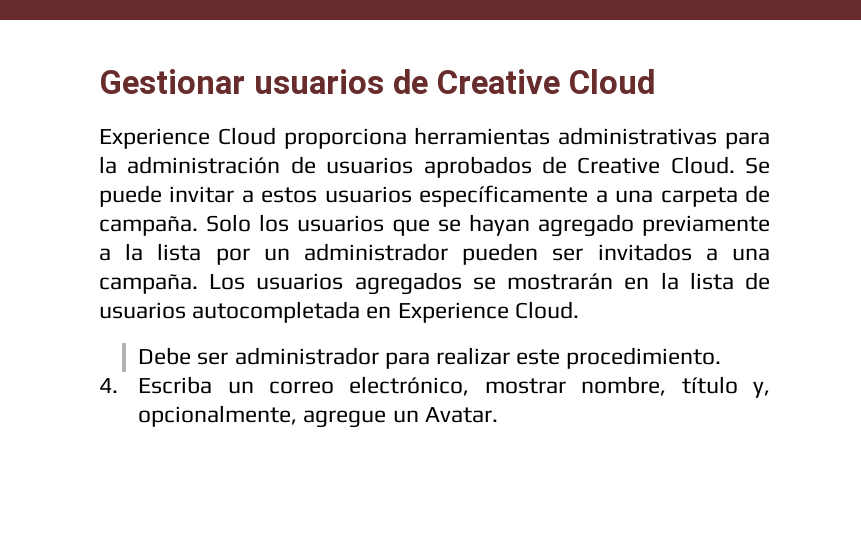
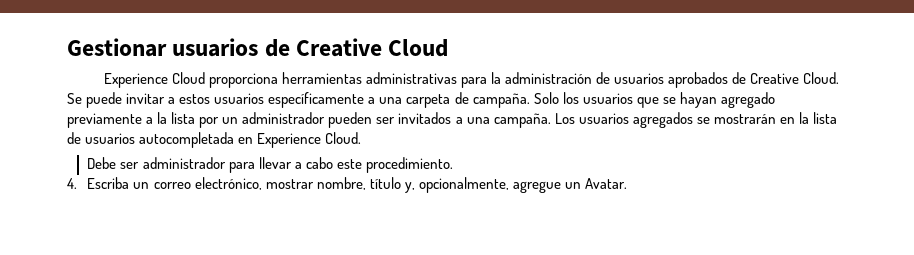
[436,347,511,365] realizar -> [258,157,333,169] llevar a cabo

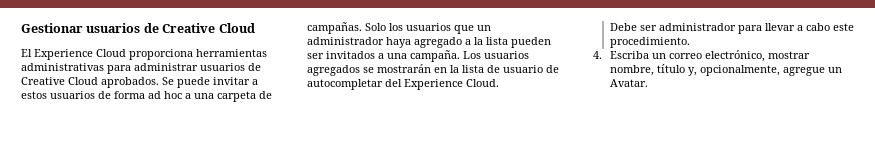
(449, 48) none -> [21,49,32,57] El
[490,72,840,88] la administración de usuarios aprobados de Creative Cloud. -> [134,63,261,71] [21,77,159,88] administrar usuarios de Creative Cloud aprobados.
[268,92,365,108] específicamente -> [98,91,182,99] de forma ad hoc
[472,93,530,108] campaña. -> [307,22,362,34] campañas.
[662,92,775,108] [67,112,326,128] se hayan agregado previamente a la lista por un administrador -> [477,25,491,31] [307,37,508,48] un administrador haya agregado a la lista
[85,132,254,148] usuarios autocompletada en -> [503,65,559,73] [307,79,402,90] usuario de autocompletar del

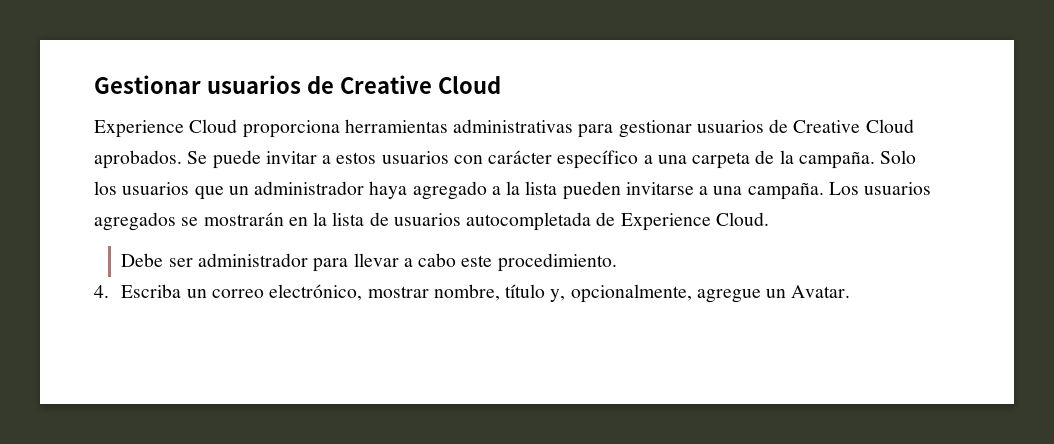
[21,49,32,57] El -> (501, 85) none
[134,63,198,71] administrar -> [618,120,692,138] gestionar
[98,91,182,99] de forma ad hoc -> [453,150,639,169] con carácter específico
[307,22,362,34] campañas. -> [779,150,875,169] la campaña.
[307,51,375,59] ser invitados -> [625,182,694,195] invitarse
[503,65,559,73] [307,79,402,90] usuario de autocompletar del -> [393,212,616,231] usuarios autocompletada de

